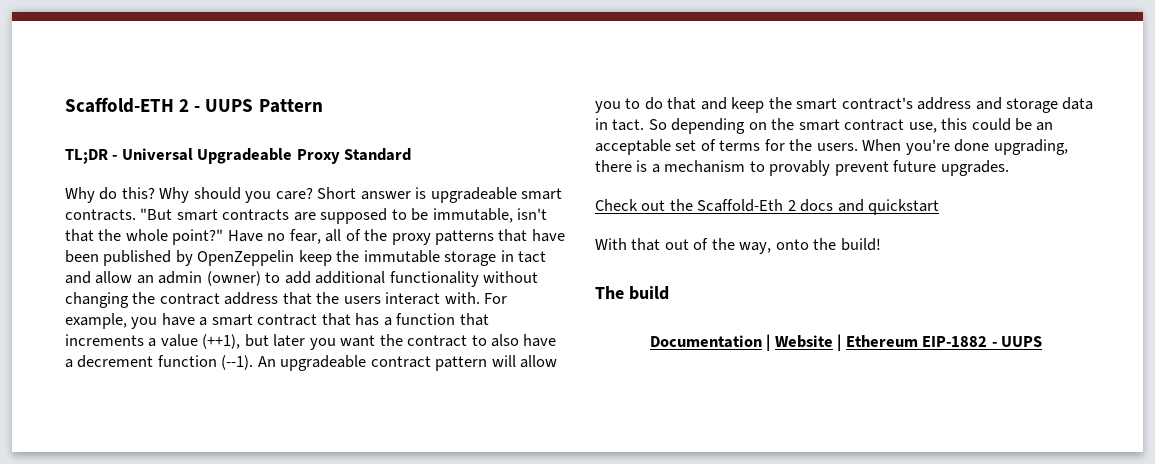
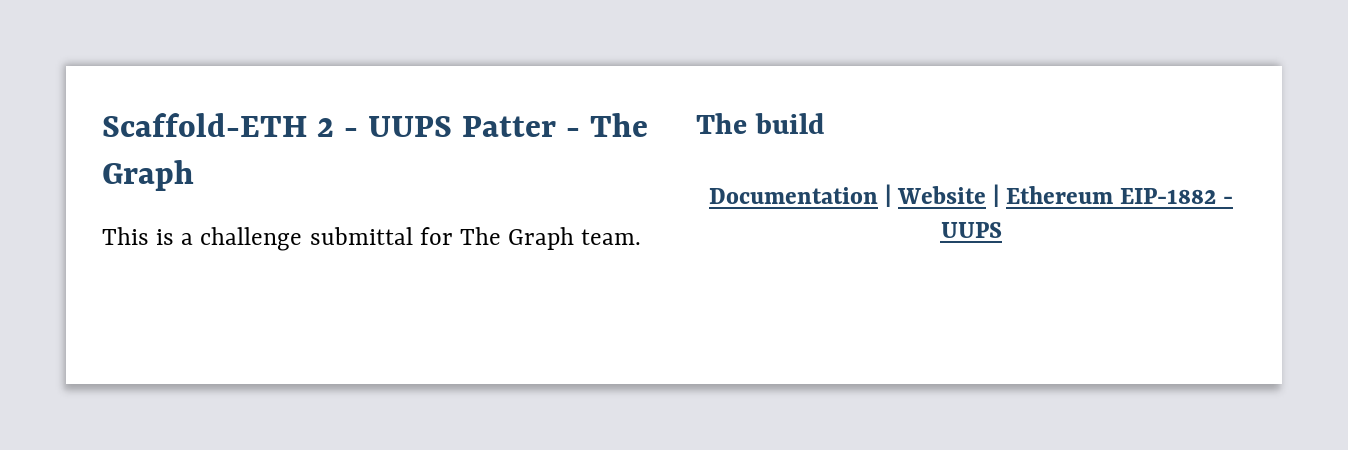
[258,99,323,113] [65,148,412,164] [65,187,563,203] [65,208,548,224] [65,229,565,245] [65,250,547,266] [65,271,539,287] [65,292,508,308] [65,313,489,329] [65,334,557,350] [65,355,558,371] [595,97,1094,113] [595,118,1054,134] [595,139,1068,155] [595,160,1009,176] [595,199,940,215] [595,238,881,254] Pattern // TL;DR - Universal Upgradeable Proxy Standard // Why do this? Why should you care? Short answer is upgradeable smart contracts. "But smart contracts are supposed to be immutable, isn't that the whole point?" Have no fear, all of the proxy patterns that have been published by OpenZeppelin keep the immutable storage in tact and allow an admin (owner) to add additional functionality without changing the contract address that the users interact with. For example, you have a smart contract that has a function that increments a value (++1), but later you want the contract to also have a decrement function (--1). An upgradeable contract pattern will allow you to do that and keep the smart contract's address and storage data in tact. So depending on the smart contract use, this could be an acceptable set of terms for the users. When you're done upgrading, there is a mechanism to provably prevent future upgrades. // Check out the Scaffold-Eth 2 docs and quickstart // With that out of the way, onto the build! -> [461,113,648,137] [102,160,194,191] [102,227,642,251] Patter - The Graph // This is a challenge submittal for The Graph team.

